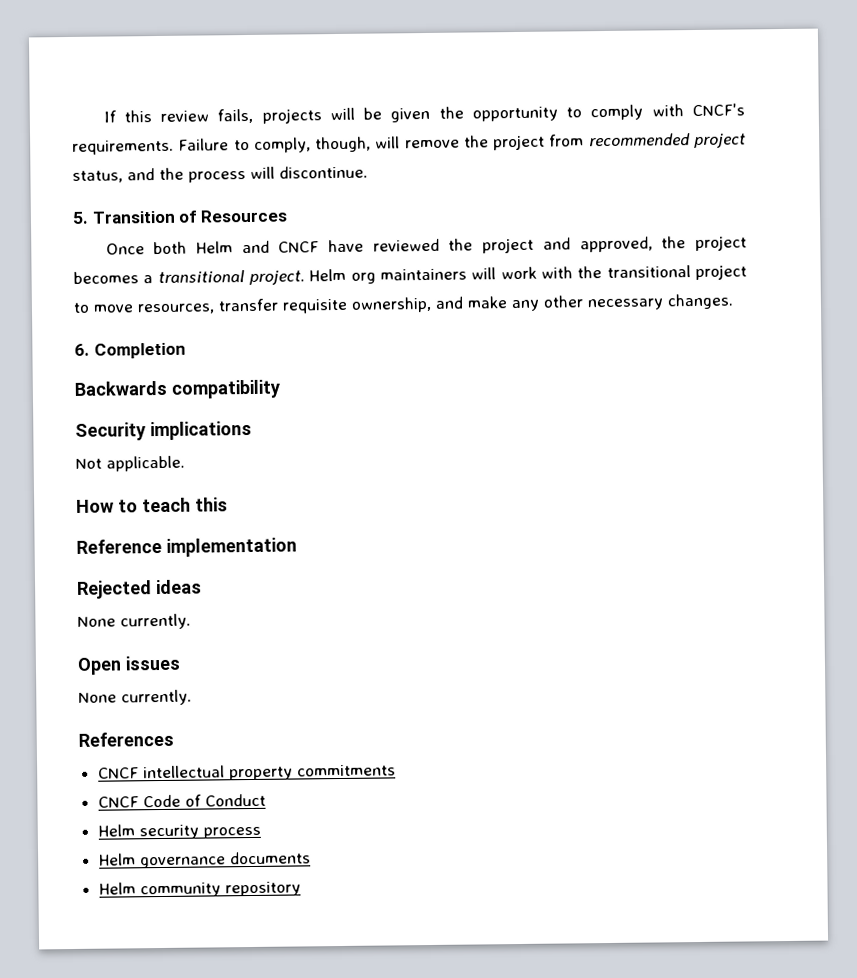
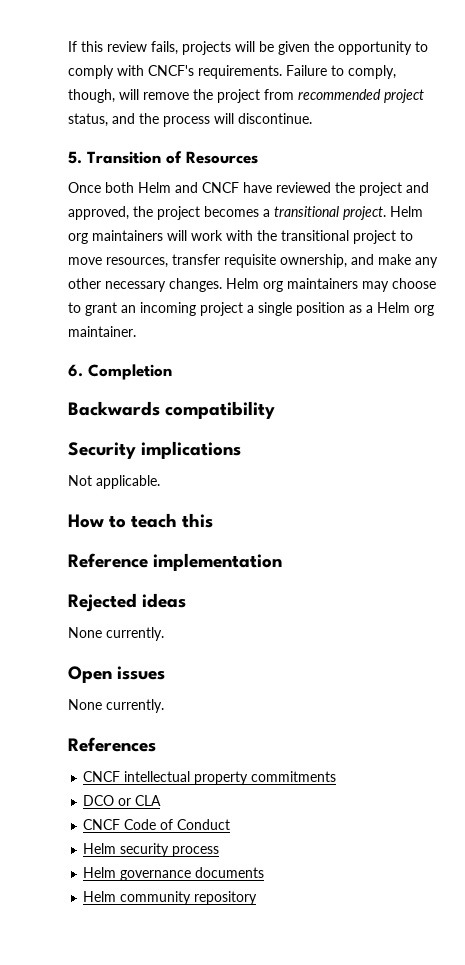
(734, 301) none -> [226,278,436,292] [68,302,434,316] [68,326,136,337] Helm org maintainers may choose to grant an incoming project a single position as a Helm org maintainer.
(396, 770) none -> [83,795,162,806] // DCO or CLA

